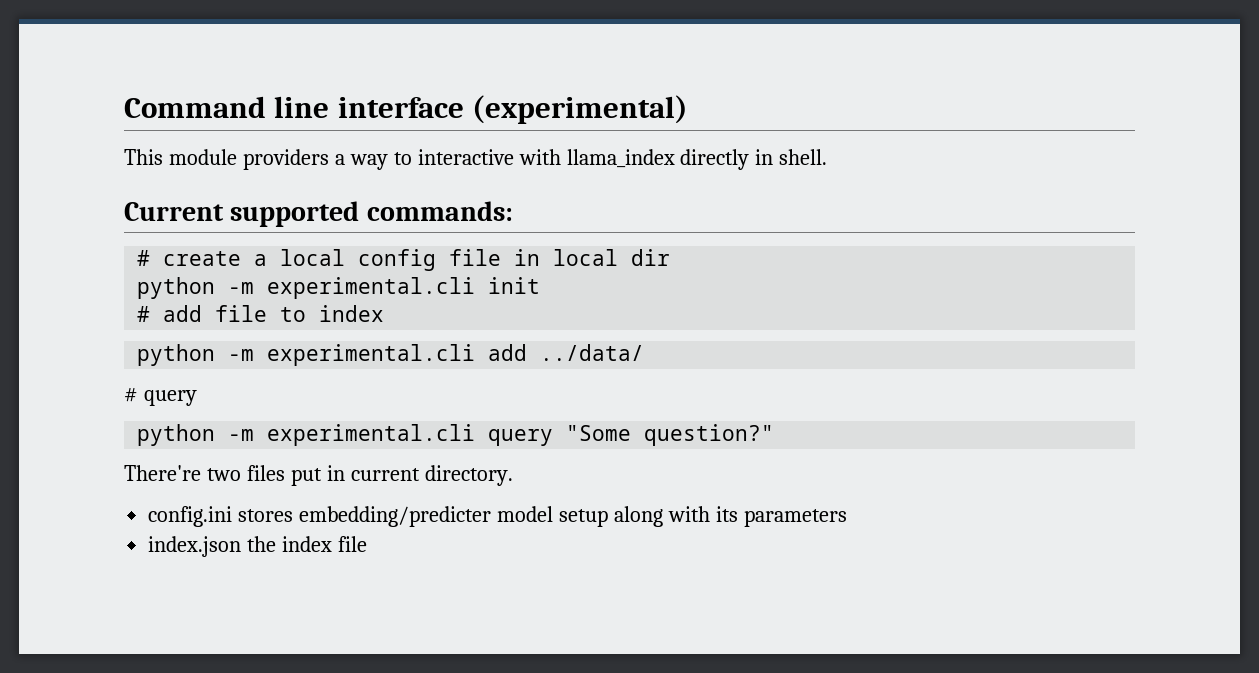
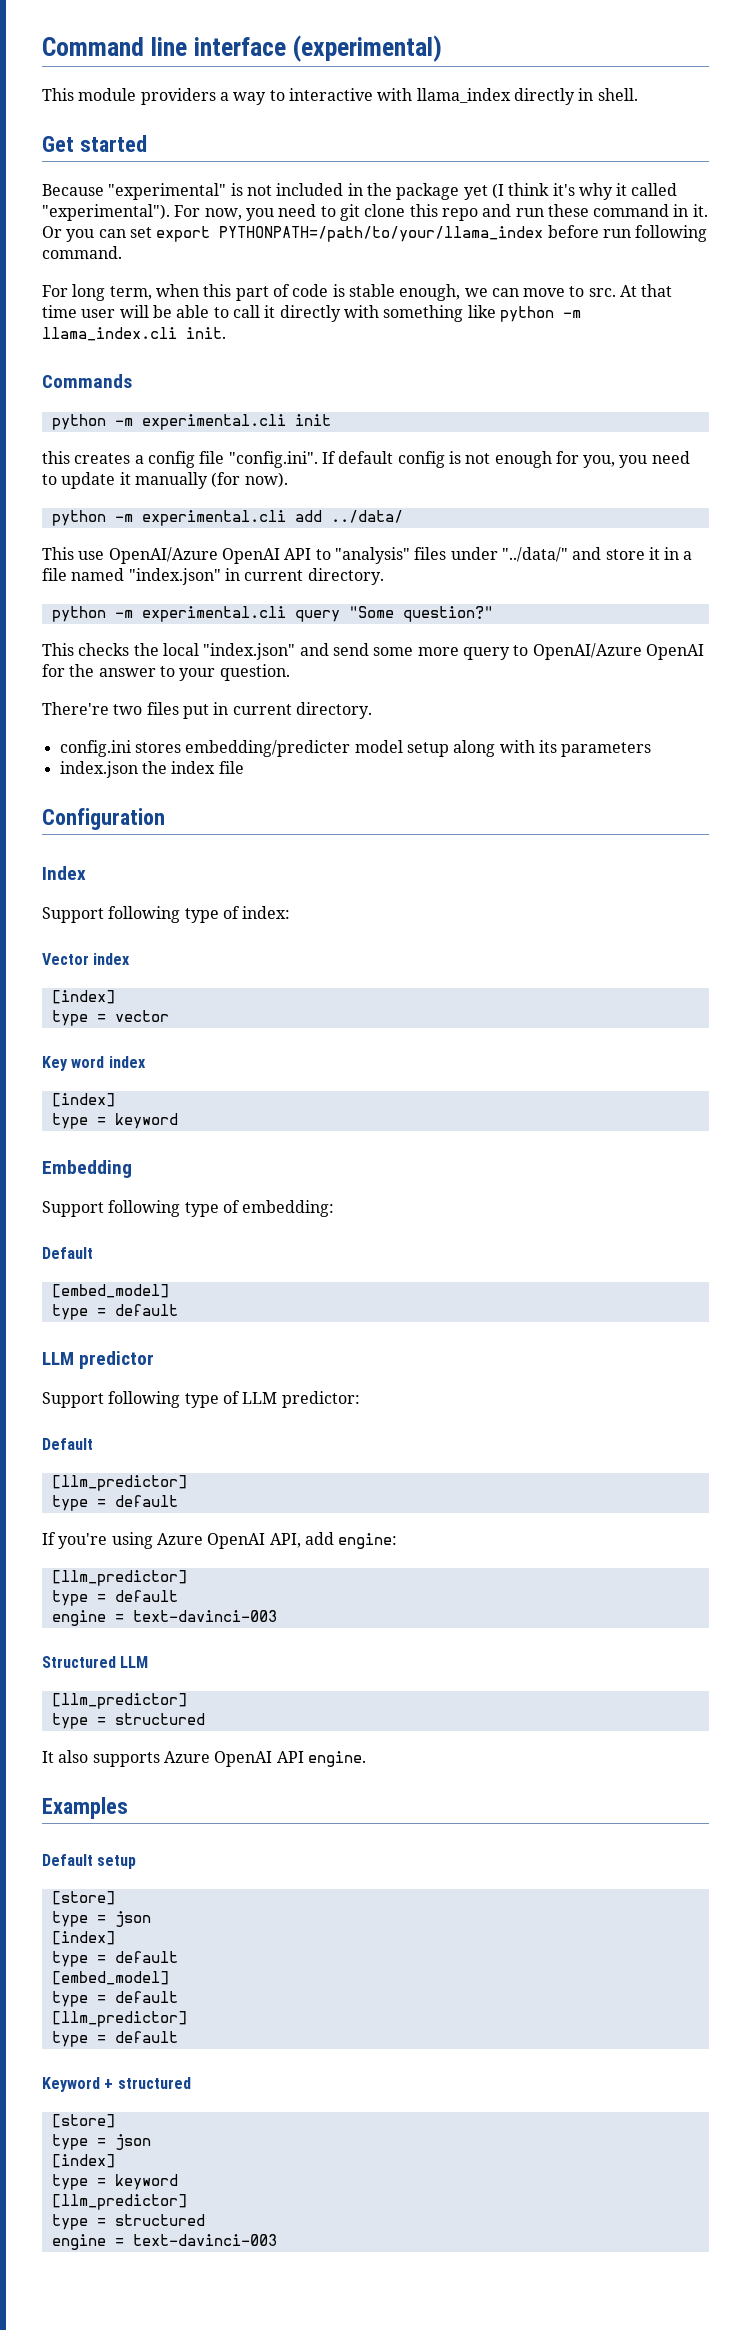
[124,201,513,227] [137,249,671,271] [137,277,541,299] [137,305,385,322] Current supported commands: // # create a local config file in local dir // python -m experimental.cli init // # add file to index -> [42,135,147,152] [42,183,678,200] [42,204,708,221] [42,225,708,242] [42,246,122,259] [42,284,673,301] [42,305,581,322] [42,327,226,341] [42,374,132,388] [51,414,331,430] [42,451,690,468] [42,472,288,489] Get started // Because "experimental" is not included in the package yet (I think it's why it called "experimental"). For now, you need to git clone this repo and run these command in it. Or you can set export PYTHONPATH=/path/to/your/llama_index before run following command. // For long term, when this part of code is stable enough, we can move to src. At that time user will be able to call it directly with something like python -m llama_index.cli init. // Commands // python -m experimental.cli init // this creates a config file "config.ini". If default config is not enough for you, you need to update it manually (for now).
[124,387,197,406] # query -> [42,547,693,564] [42,568,384,585] This use OpenAI/Azure OpenAI API to "analysis" files under "../data/" and store it in a file named "index.json" in current directory.
(775, 435) none -> [42,643,704,660] [42,664,290,681] // This checks the local "index.json" and send some more query to OpenAI/Azure OpenAI for the answer to your question.
(368, 544) none -> [42,808,165,830] [42,866,86,880] [42,906,291,923] [42,953,131,965] [51,990,115,1004] [51,1010,169,1026] [42,1056,146,1071] [51,1093,115,1107] [51,1113,178,1129] [42,1160,132,1178] [42,1200,335,1217] [42,1247,93,1259] [51,1284,169,1298] [51,1304,178,1320] [42,1351,155,1369] [42,1391,360,1408] [42,1438,93,1450] [51,1475,187,1491] [51,1495,178,1511] [42,1532,398,1549] [51,1570,187,1586] [51,1590,178,1606] [51,1610,277,1626] [42,1656,149,1668] [51,1693,187,1709] [51,1713,205,1729] [42,1750,366,1767] [42,1797,128,1819] [42,1854,137,1869] [51,1891,115,1905] [51,1911,151,1927] [51,1931,115,1945] [51,1951,178,1967] [51,1971,169,1985] [51,1991,178,2007] [51,2011,187,2027] [51,2031,178,2047] [42,2077,191,2092] [51,2114,115,2128] [51,2134,151,2150] [51,2154,115,2168] [51,2174,178,2190] [51,2194,187,2210] [51,2214,205,2230] [51,2234,277,2250] // Configuration // Index // Support following type of index: // Vector index // [index] // type = vector // Key word index // [index] // type = keyword // Embedding // Support following type of embedding: // Default // [embed_model] // type = default // LLM predictor // Support following type of LLM predictor: // Default // [llm_predictor] // type = default // If you're using Azure OpenAI API, add engine: // [llm_predictor] // type = default // engine = text-davinci-003 // Structured LLM // [llm_predictor] // type = structured // It also supports Azure OpenAI API engine. // Examples // Default setup // [store] // type = json // [index] // type = default // [embed_model] // type = default // [llm_predictor] // type = default // Keyword + structured // [store] // type = json // [index] // type = keyword // [llm_predictor] // type = structured // engine = text-davinci-003

